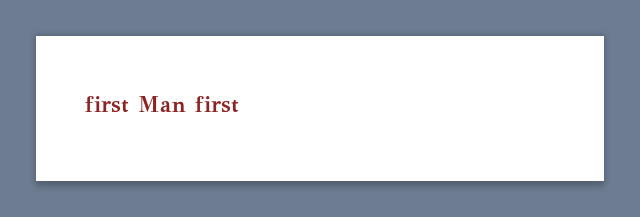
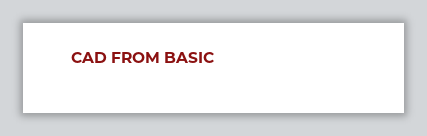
[85,96,239,113] first Man first -> [71,52,215,63] CAD FROM BASIC

